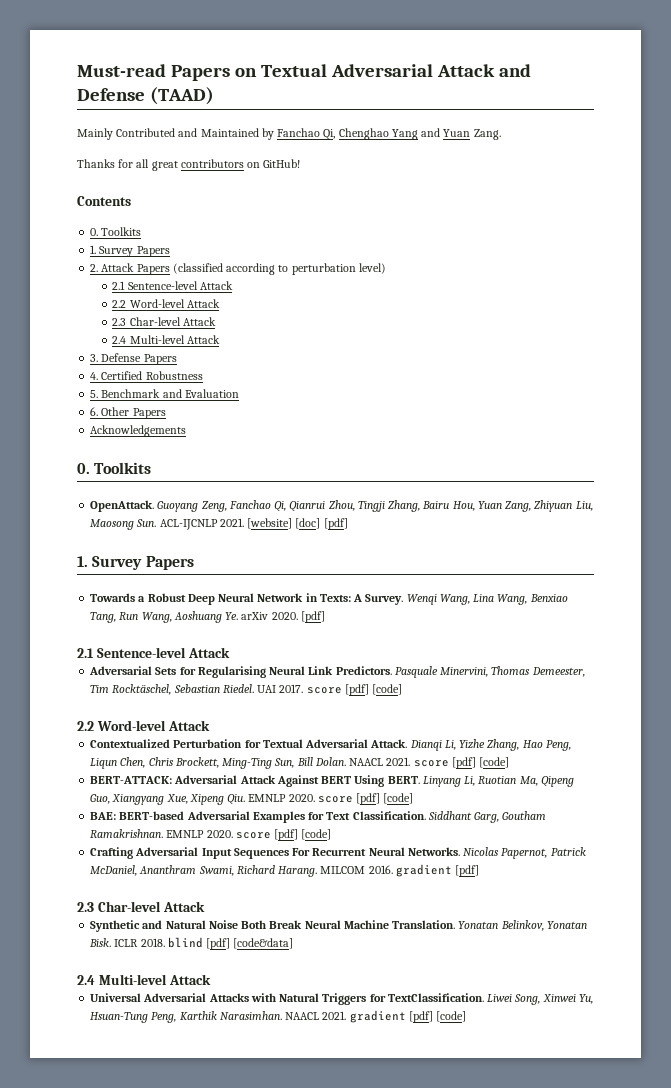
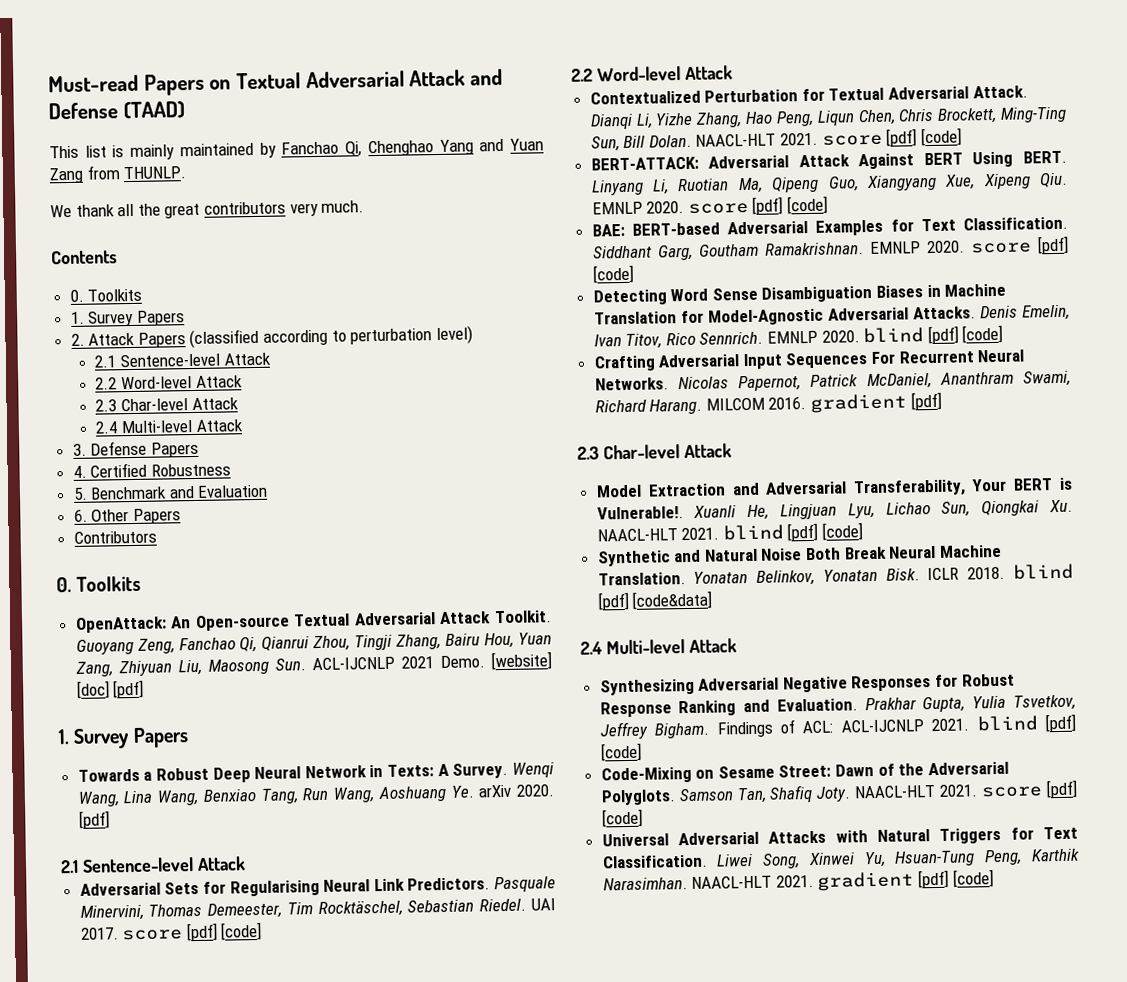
[77,128,259,140] Mainly Contributed and Maintained -> [49,142,254,160] This list is mainly maintained
[473,129,501,140] [77,159,301,171] Zang. // Thanks for all great contributors on GitHub! -> [49,165,187,184] [50,200,365,219] Zang from THUNLP. // We thank all the great contributors very much.
[90,425,187,437] [77,462,152,474] [90,500,155,512] Acknowledgements // 0. Toolkits // OpenAttack. -> [73,530,157,544] [56,575,142,593] [74,610,552,633] Contributors // 0. Toolkits // OpenAttack: An Open-source Textual Adversarial Attack Toolkit.
[219,518,244,527] 2021. -> [400,655,485,669] 2021 Demo.
[349,758,384,766] NAACL -> [695,133,777,147] NAACL-HLT
(332, 834) none -> [592,283,1007,306] [593,304,1070,326] [593,324,1004,349] // Detecting Word Sense Disambiguation Biases in Machine Translation for Model-Agnostic Adversarial Attacks. Denis Emelin, Ivan Titov, Rico Sennrich. EMNLP 2020. blind [pdf] [code]
(205, 906) none -> [595,477,1073,498] [596,499,1073,521] [596,522,864,542] // Model Extraction and Adversarial Transferability, Your BERT is Vulnerable!. Xuanli He, Lingjuan Lyu, Lichao Sun, Qiongkai Xu. NAACL-HLT 2021. blind [pdf] [code]
(211, 979) none -> [599,673,1015,696] [599,694,1076,718] [599,713,1076,740] [600,742,642,762] [600,761,1009,784] [600,779,1078,806] [601,808,643,828] // Synthesizing Adversarial Negative Responses for Robust Response Ranking and Evaluation. Prakhar Gupta, Yulia Tsvetkov, Jeffrey Bigham. Findings of ACL: ACL-IJCNLP 2021. blind [pdf] [code] // Code-Mixing on Sesame Street: Dawn of the Adversarial Polyglots. Samson Tan, Shafiq Joty. NAACL-HLT 2021. score [pdf] [code]
[387,993,484,1002] TextClassification. -> [1043,826,1078,840] [601,854,708,869] Text Classification.
[285,1012,320,1020] NAACL -> [691,875,773,889] NAACL-HLT

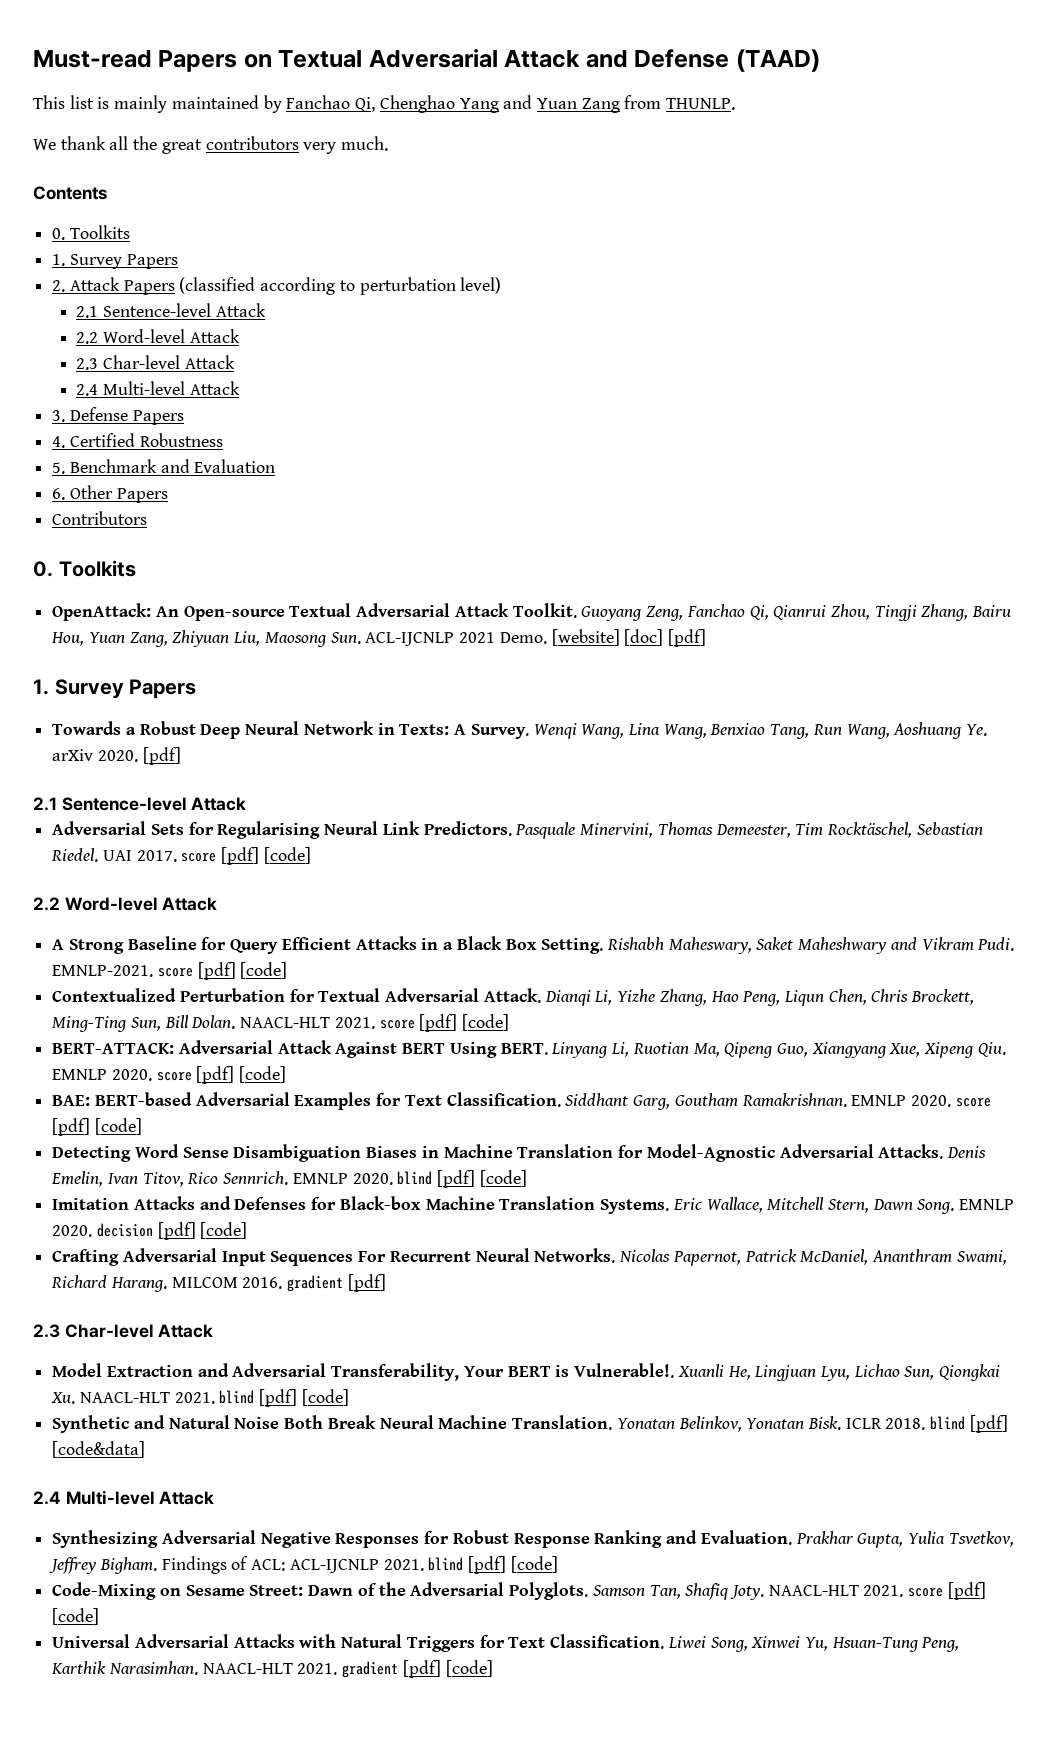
(733, 72) none -> [52,936,1015,954] [52,962,288,980] // A Strong Baseline for Query Efficient Attacks in a Black Box Setting. Rishabh Maheswary, Saket Maheshwary and Vikram Pudi. EMNLP-2021. score [pdf] [code]
(1004, 334) none -> [52,1196,1015,1214] [52,1222,248,1240] // Imitation Attacks and Defenses for Black-box Machine Translation Systems. Eric Wallace, Mitchell Stern, Dawn Song. EMNLP 2020. decision [pdf] [code]

